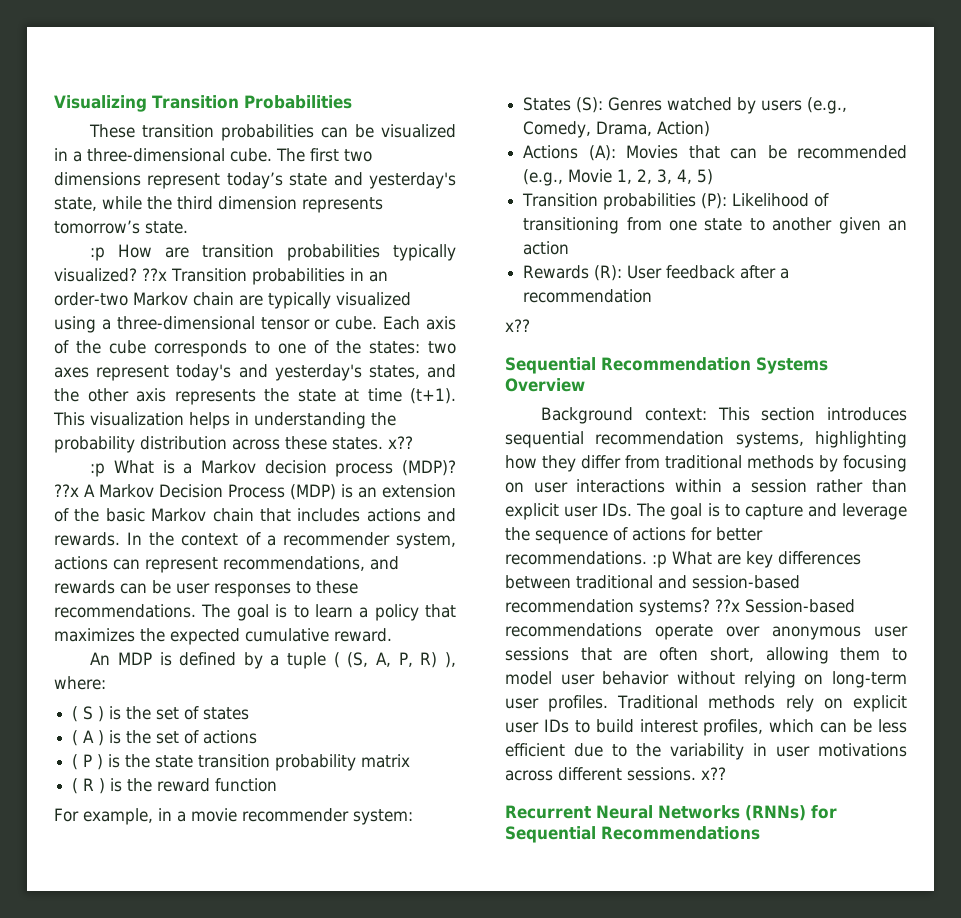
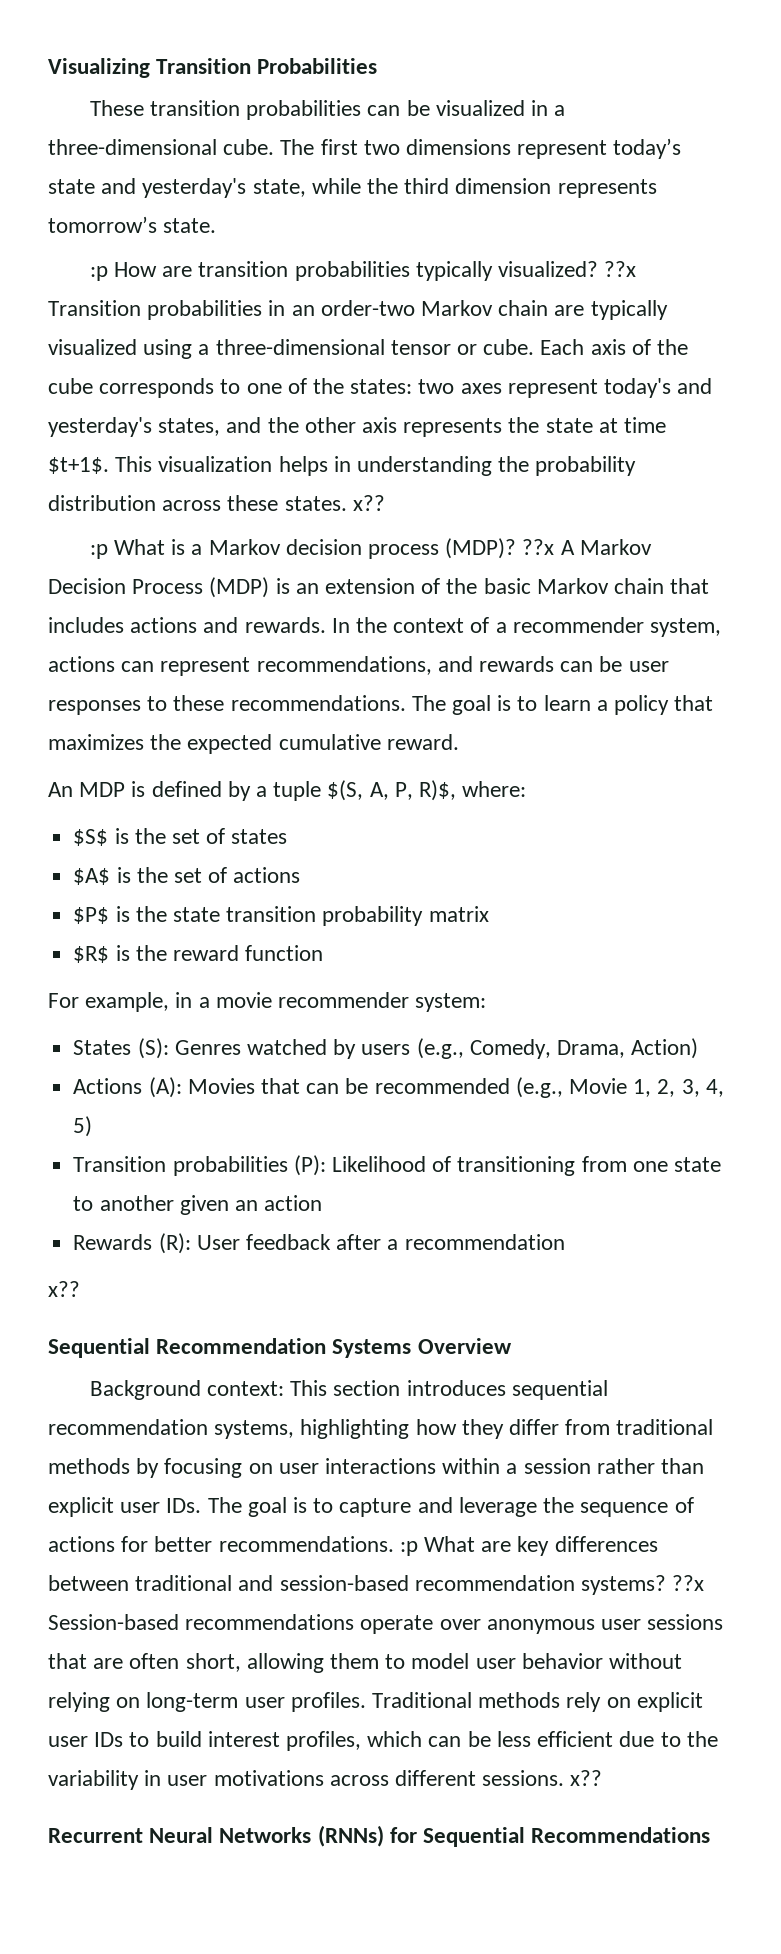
[410,388,456,404] (t+1). -> [48,457,109,474] $t+1$.
[333,652,456,668] [54,676,106,690] [72,706,105,722] ( (S, A, P, R) ), where: // ( S ) -> [327,780,527,801] [73,829,109,846] $(S, A, P, R)$, where: // $S$
[72,730,105,746] ( A ) -> [73,868,111,885] $A$
[72,754,104,770] ( P ) -> [73,907,110,924] $P$
[72,778,106,794] ( R ) -> [73,946,110,963] $R$

